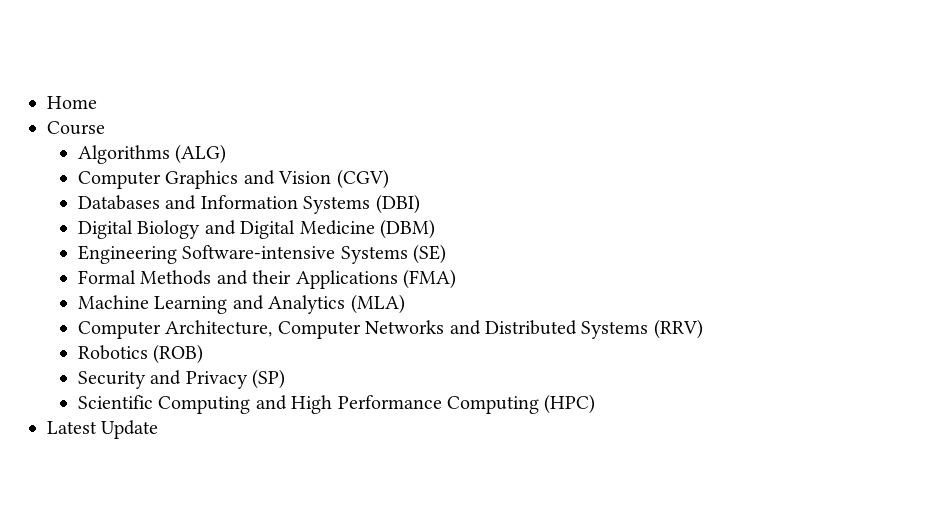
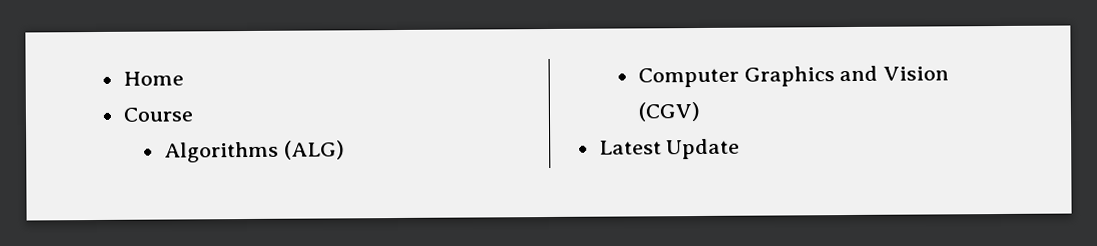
[77,194,420,214] [77,219,435,239] [77,244,447,264] [77,269,456,289] [77,294,405,314] [77,319,703,339] [77,344,204,364] [77,369,286,389] [77,394,596,414] // Databases and Information Systems (DBI) // Digital Biology and Digital Medicine (DBM) // Engineering Software-intensive Systems (SE) // Formal Methods and their Applications (FMA) // Machine Learning and Analytics (MLA) // Computer Architecture, Computer Networks and Distributed Systems (RRV) // Robotics (ROB) // Security and Privacy (SP) // Scientific Computing and High Performance Computing (HPC) -> (700, 111) none

